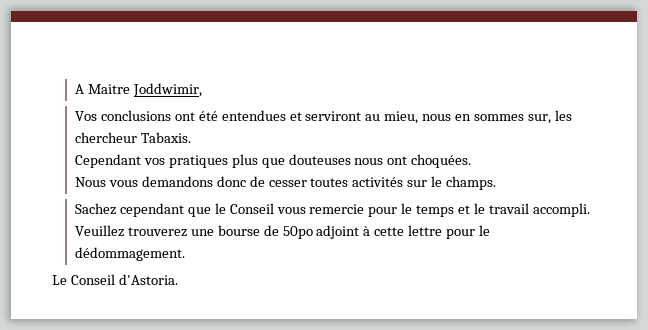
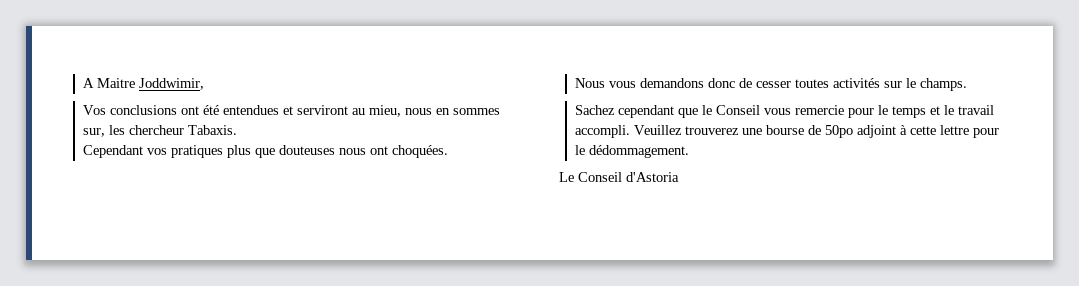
[118,274,178,285] d'Astoria. -> [626,172,679,182] d'Astoria

